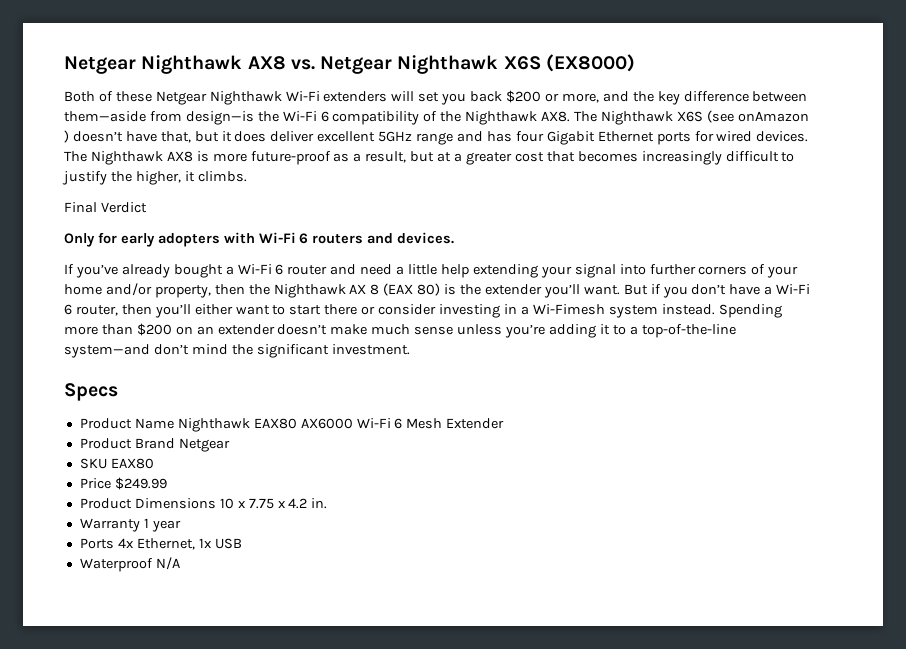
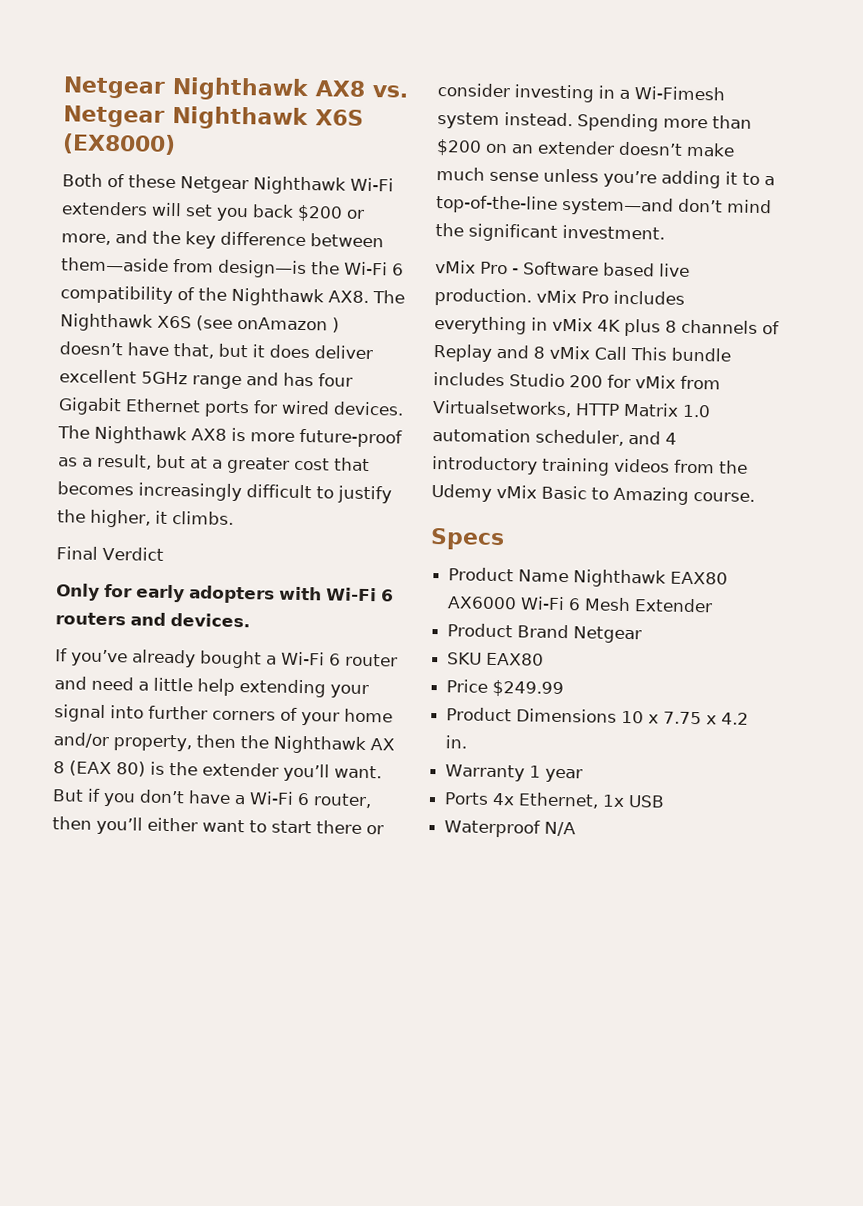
(410, 349) none -> [435,260,690,277] [434,288,685,307] [434,316,780,337] [433,344,731,362] [433,372,721,390] [432,400,711,418] [432,427,677,446] [431,455,748,476] [431,483,755,505] // vMix Pro - Software based live production. vMix Pro includes everything in vMix 4K plus 8 channels of Replay and 8 vMix Call This bundle includes Studio 200 for vMix from Virtualsetworks, HTTP Matrix 1.0 automation scheduler, and 4 introductory training videos from the Udemy vMix Basic to Amazing course.

